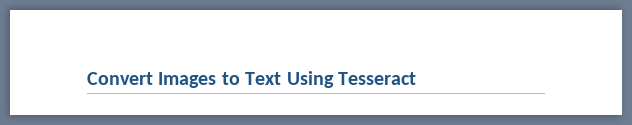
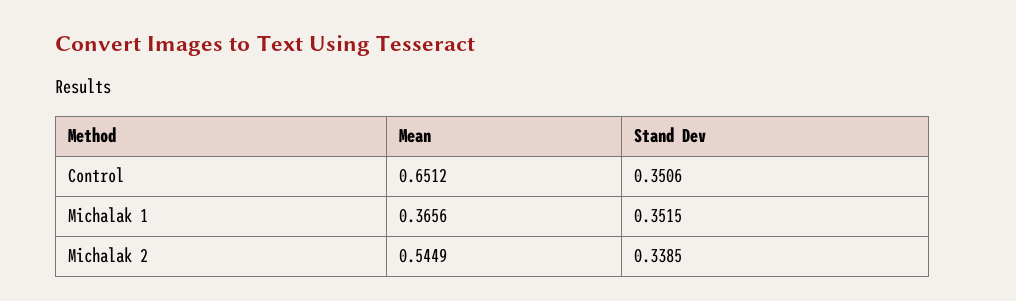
(416, 78) none -> [55,78,111,94] [67,127,116,143] [398,129,431,143] [633,127,706,143] [67,167,124,183] [398,168,447,183] [633,168,682,183] [67,207,148,223] [398,208,447,223] [633,208,682,223] [67,247,148,263] [398,248,447,263] [633,248,682,263] // Results // Method | Mean | Stand Dev // Control | 0.6512 | 0.3506 // Michalak 1 | 0.3656 | 0.3515 // Michalak 2 | 0.5449 | 0.3385

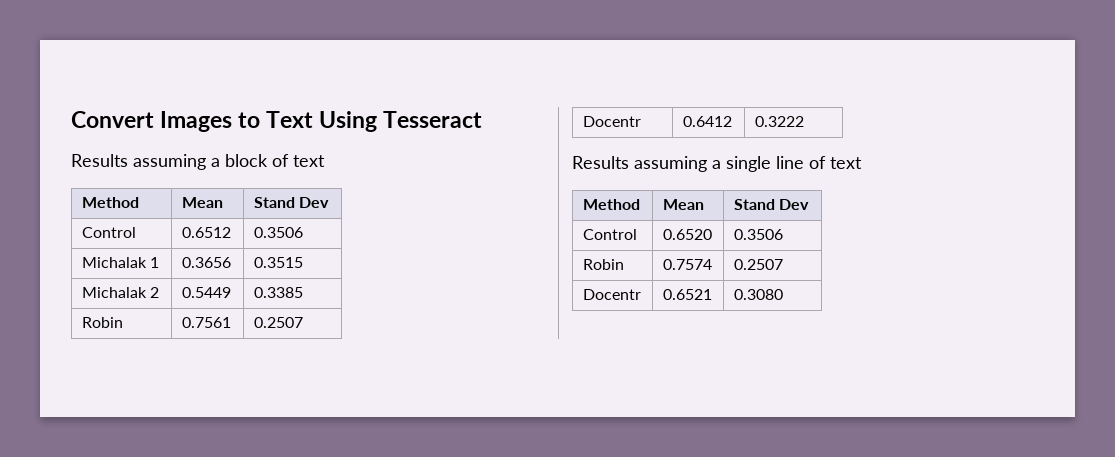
(111, 86) none -> [133,154,325,170] assuming a block of text
(682, 255) none -> [81,317,123,328] [181,317,231,328] [253,317,303,328] [582,116,641,127] [682,116,732,127] [754,116,804,127] [572,156,862,172] [582,199,640,210] [662,199,704,210] [733,199,809,210] [582,229,637,240] [662,229,712,240] [733,229,783,240] [582,259,624,270] [662,259,712,270] [733,259,783,270] [582,289,641,300] [662,289,712,300] [733,289,783,300] // Robin | 0.7561 | 0.2507 // Docentr | 0.6412 | 0.3222 // Results assuming a single line of text // Method | Mean | Stand Dev // Control | 0.6520 | 0.3506 // Robin | 0.7574 | 0.2507 // Docentr | 0.6521 | 0.3080

